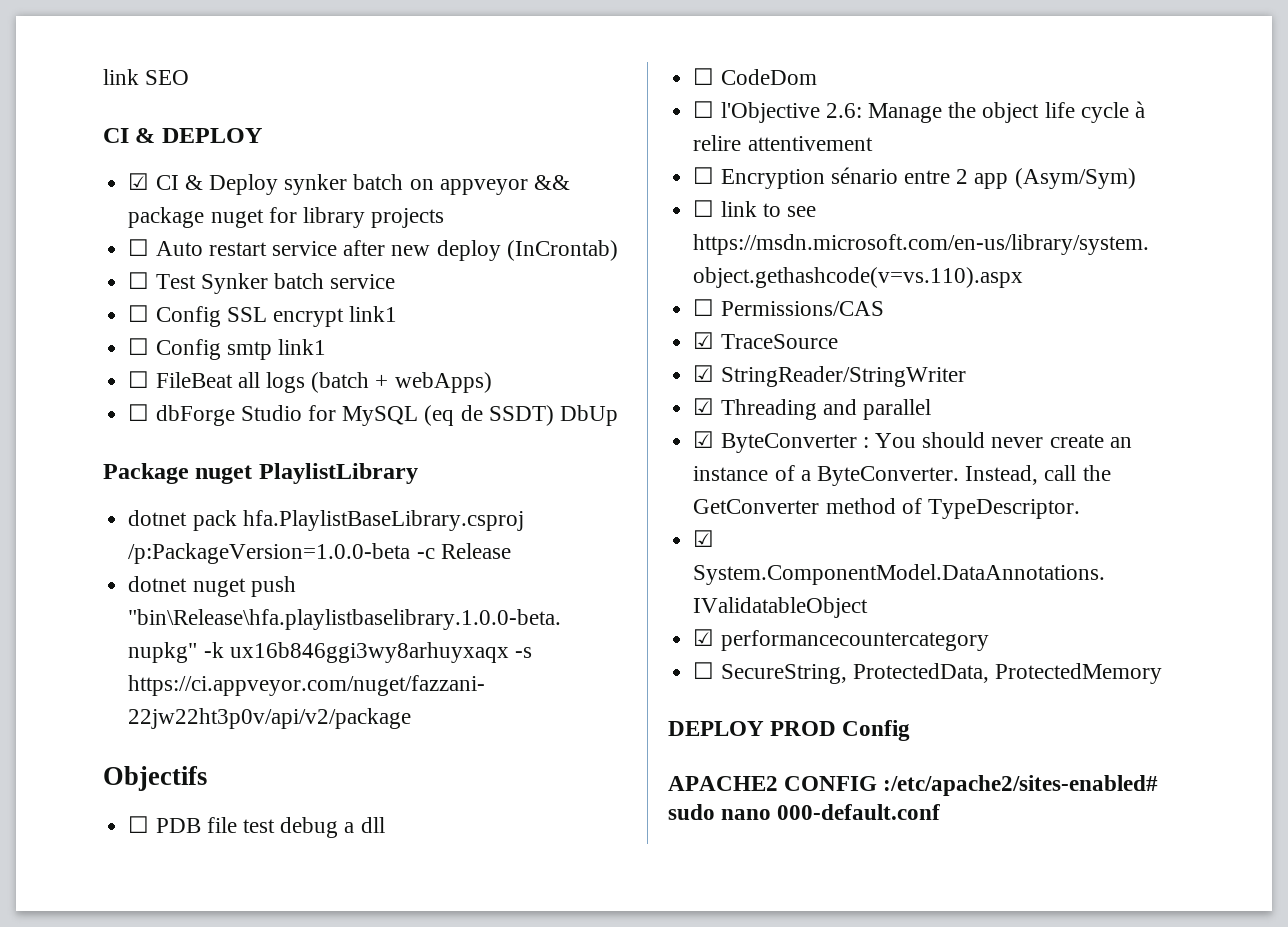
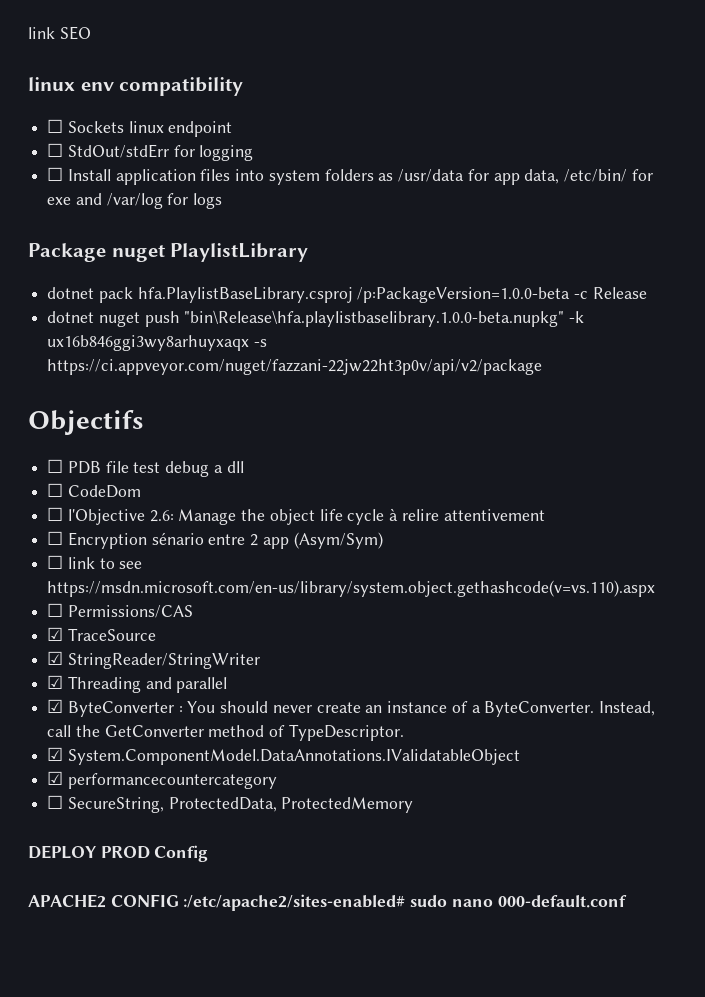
[103,128,262,143] [128,173,570,195] [128,207,445,228] [128,239,618,261] [128,272,396,294] [128,305,398,327] [128,338,326,360] [128,371,492,393] [128,404,618,426] CI & DEPLOY // ☑ CI & Deploy synker batch on appveyor && package nuget for library projects // ☐ Auto restart service after new deploy (InCrontab) // ☐ Test Synker batch service // ☐ Config SSL encrypt link1 // ☐ Config smtp link1 // ☐ FileBeat all logs (batch + webApps) // ☐ dbForge Studio for MySQL (eq de SSDT) DbUp -> [28,77,244,96] [47,119,233,137] [47,143,254,161] [47,167,653,185] [47,193,223,209] linux env compatibility // ☐ Sockets linux endpoint // ☐ StdOut/stdErr for logging // ☐ Install application files into system folders as /usr/data for app data, /etc/bin/ for exe and /var/log for logs

